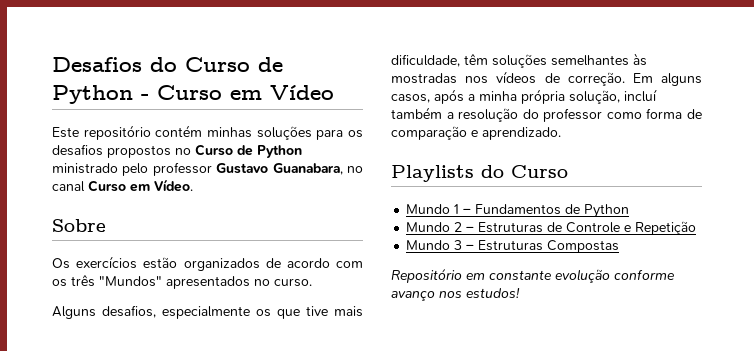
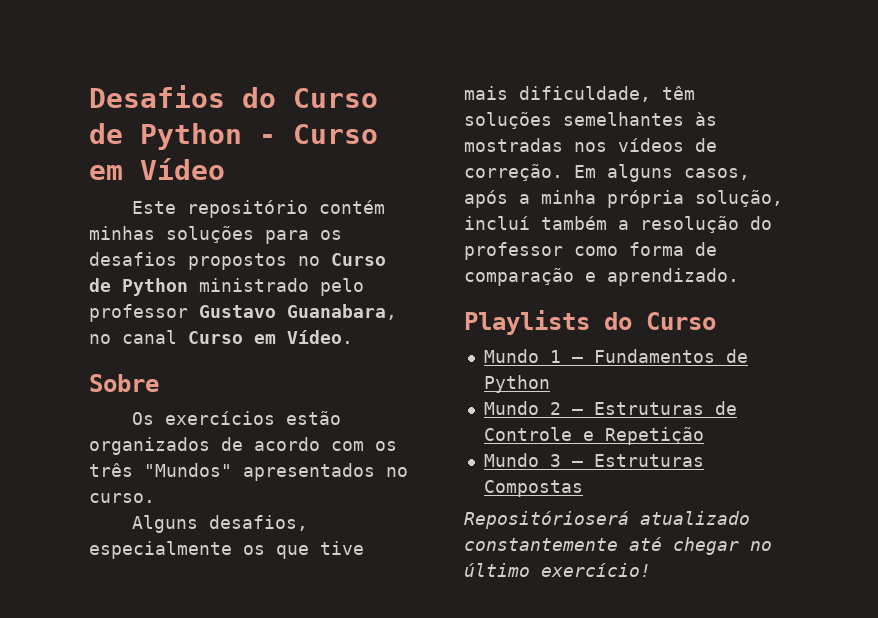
[391,268,675,283] [391,287,520,301] Repositório em constante evolução conforme avanço nos estudos! -> [464,511,750,529] [464,537,772,555] [464,563,651,577] Repositórioserá atualizado constantemente até chegar no último exercício!

